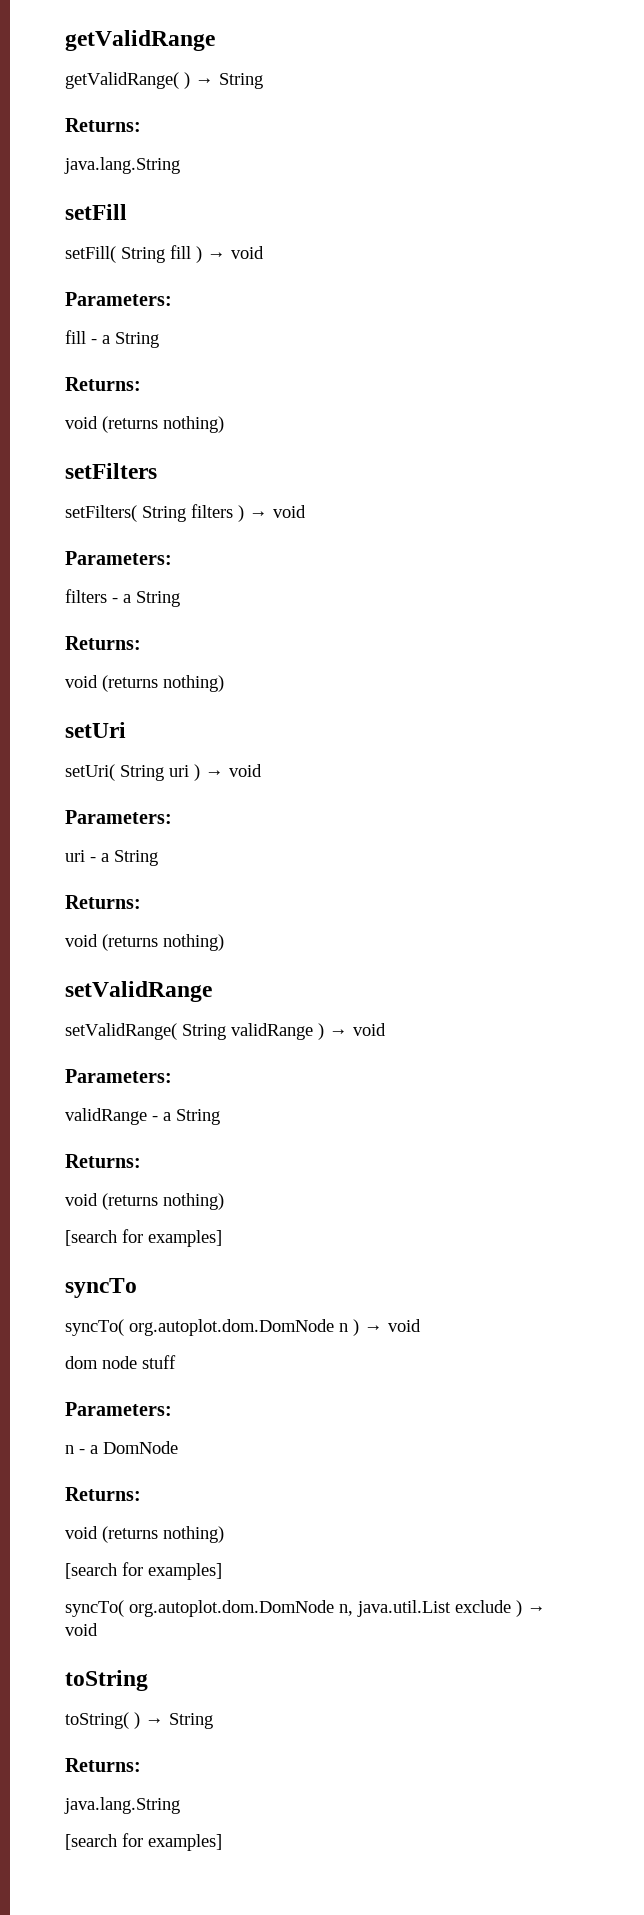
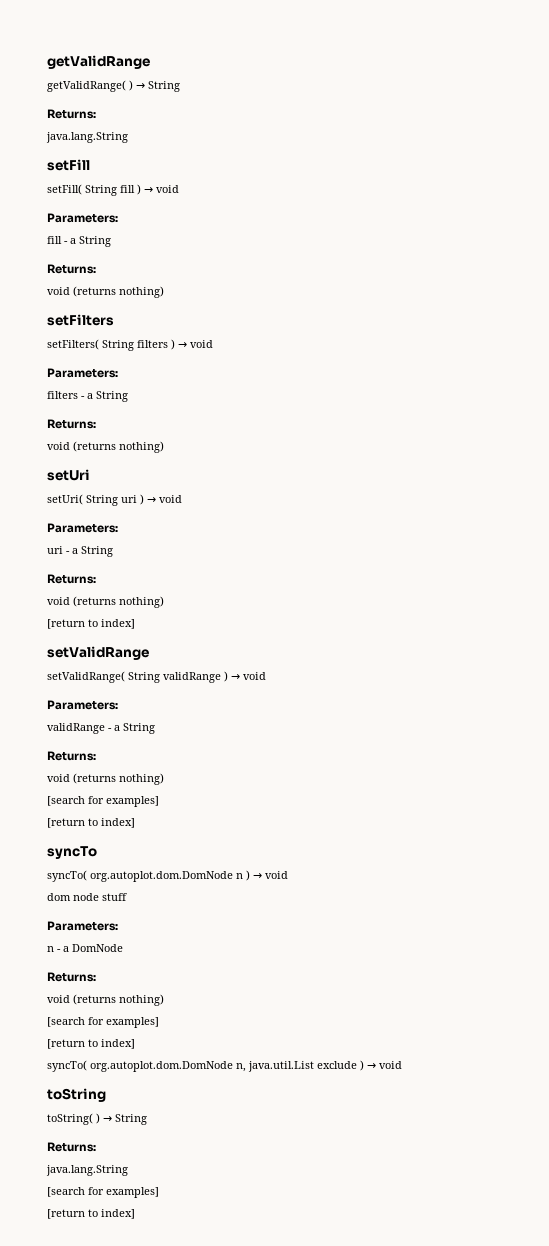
(224, 942) none -> [47,619,135,629] // [return to index]
(222, 1238) none -> [47,818,135,828] // [return to index]
(222, 1571) none -> [47,1039,135,1049] // [return to index]
(222, 1842) none -> [47,1209,135,1219] // [return to index]

